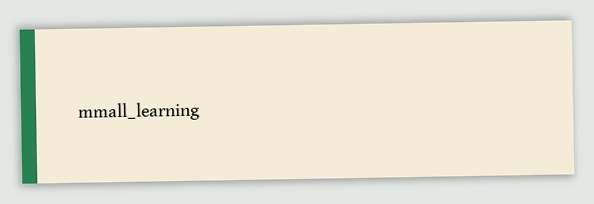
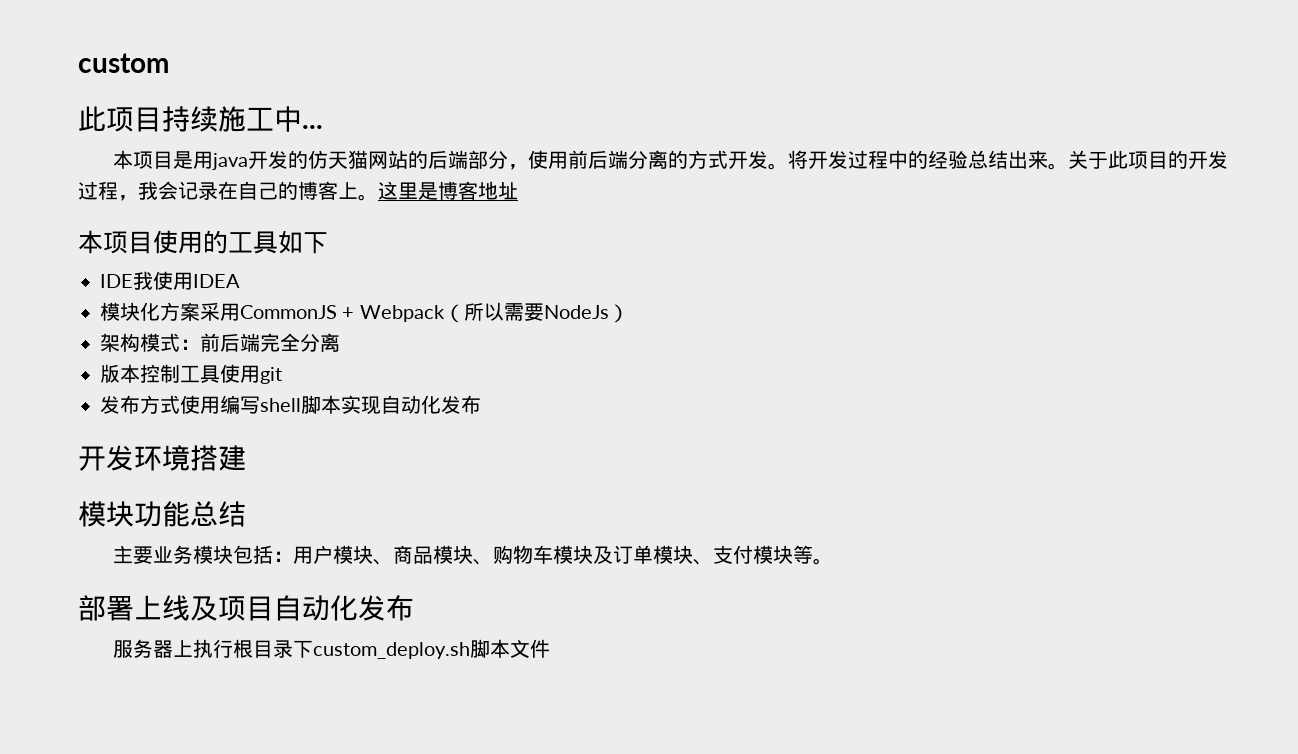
[77,101,200,122] mmall_learning -> [78,53,169,73] [78,106,323,132] [112,150,1228,170] [78,181,518,201] [78,230,328,254] [100,271,240,290] [100,302,629,323] [100,333,340,352] [100,364,282,384] [100,395,481,415] [78,445,246,471] [78,501,246,527] [112,545,833,565] [78,595,414,621] [112,639,550,659] custom // 此项目持续施工中... // 本项目是用java开发的仿天猫网站的后端部分，使用前后端分离的方式开发。将开发过程中的经验总结出来。关于此项目的开发过程，我会记录在自己的博客上。这里是博客地址 // 本项目使用的工具如下 // IDE我使用IDEA // 模块化方案采用CommonJS + Webpack（所以需要NodeJs） // 架构模式：前后端完全分离 // 版本控制工具使用git // 发布方式使用编写shell脚本实现自动化发布 // 开发环境搭建 // 模块功能总结 // 主要业务模块包括：用户模块、商品模块、购物车模块及订单模块、支付模块等。 // 部署上线及项目自动化发布 // 服务器上执行根目录下custom_deploy.sh脚本文件

